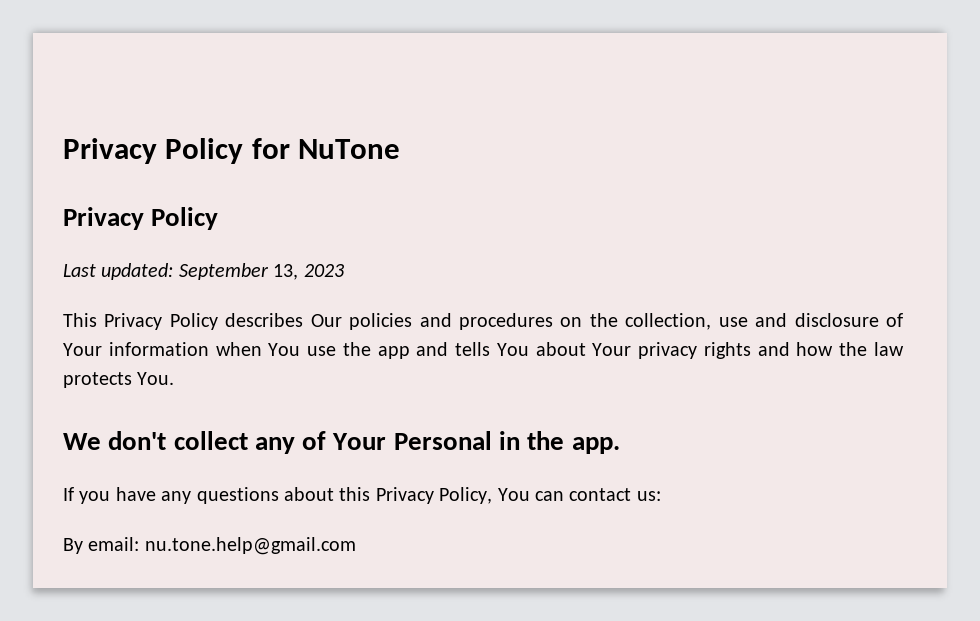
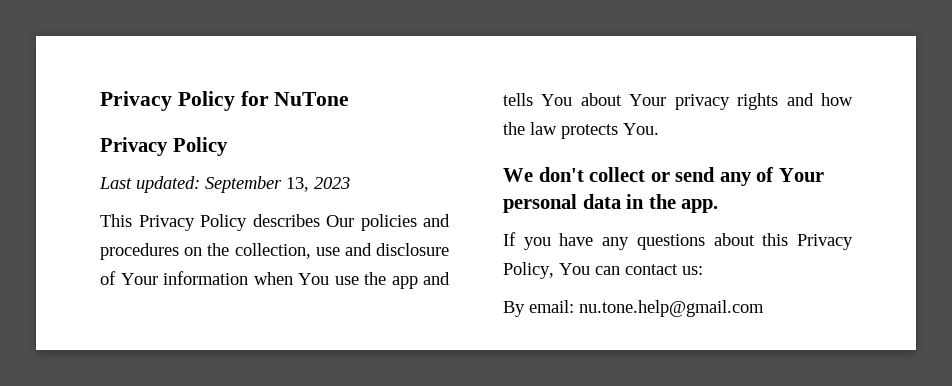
(248, 440) none -> [650,167,716,182] or send
[393,431,492,450] Personal -> [503,194,621,213] personal data

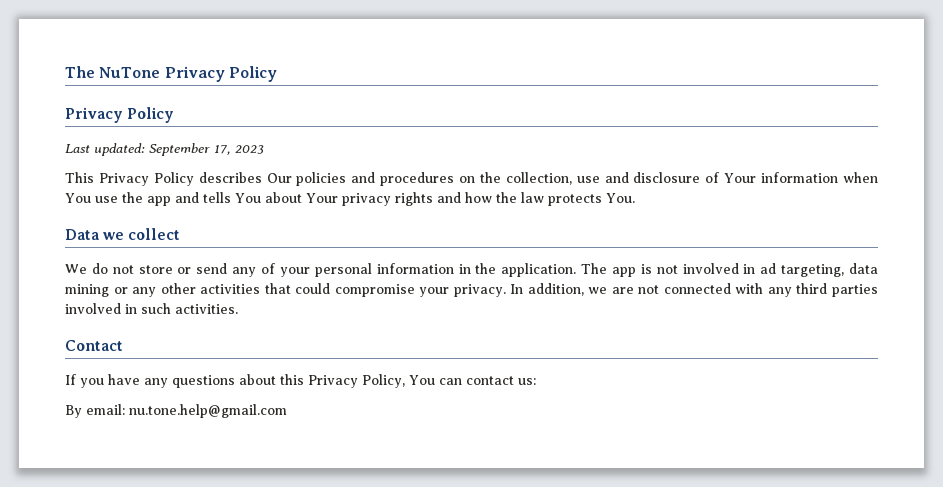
[100,91,350,111] Privacy Policy for NuTone -> [65,66,277,82] The NuTone Privacy Policy
[286,177,309,192] 13, -> [214,145,231,155] 17,
[503,167,824,186] [503,194,719,213] We don't collect or send any of Your personal data in the app. -> [65,228,181,240] [65,263,879,277] [65,283,878,297] [65,303,238,314] [65,340,123,351] Data we collect // We do not store or send any of your personal information in the application. The app is not involved in ad targeting, data mining or any other activities that could compromise your privacy. In addition, we are not connected with any third parties involved in such activities. // Contact

